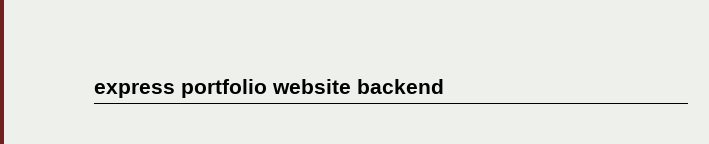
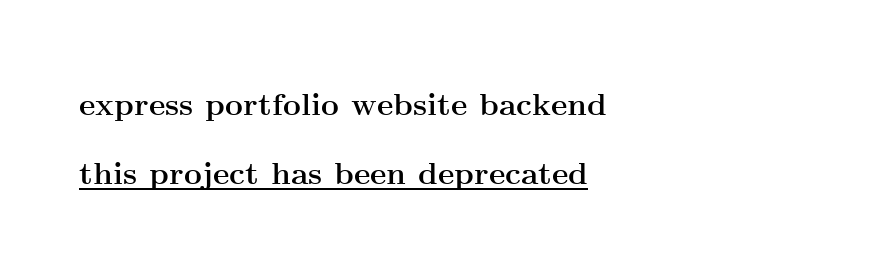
(444, 86) none -> [79,162,588,190] // this project has been deprecated

